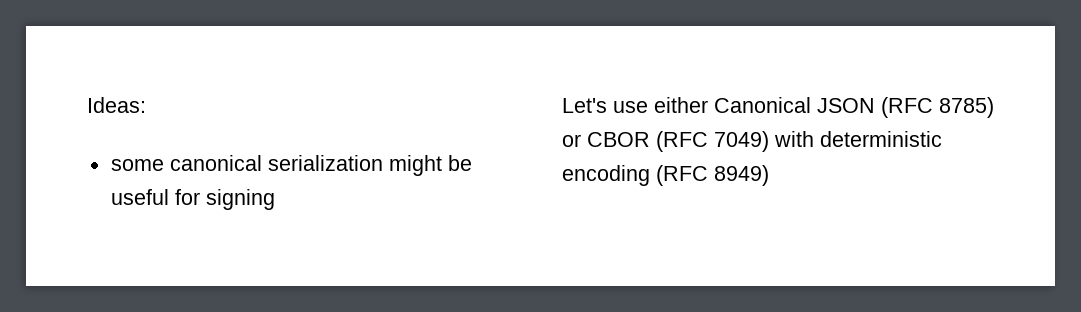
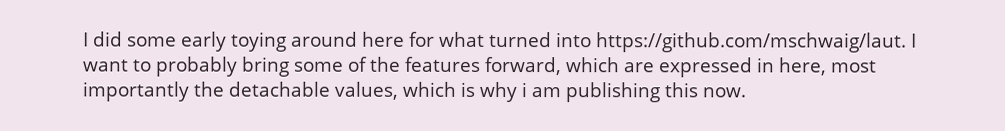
[87,97,146,113] [110,155,472,176] [110,189,275,210] [562,97,994,118] [562,131,942,152] [562,165,769,186] Ideas: // some canonical serialization might be useful for signing // Let's use either Canonical JSON (RFC 8785) or CBOR (RFC 7049) with deterministic encoding (RFC 8949) -> [83,31,917,53] [82,56,877,78] [82,81,746,103] I did some early toying around here for what turned into https://github.com/mschwaig/laut. I want to probably bring some of the features forward, which are expressed in here, most importantly the detachable values, which is why i am publishing this now.

